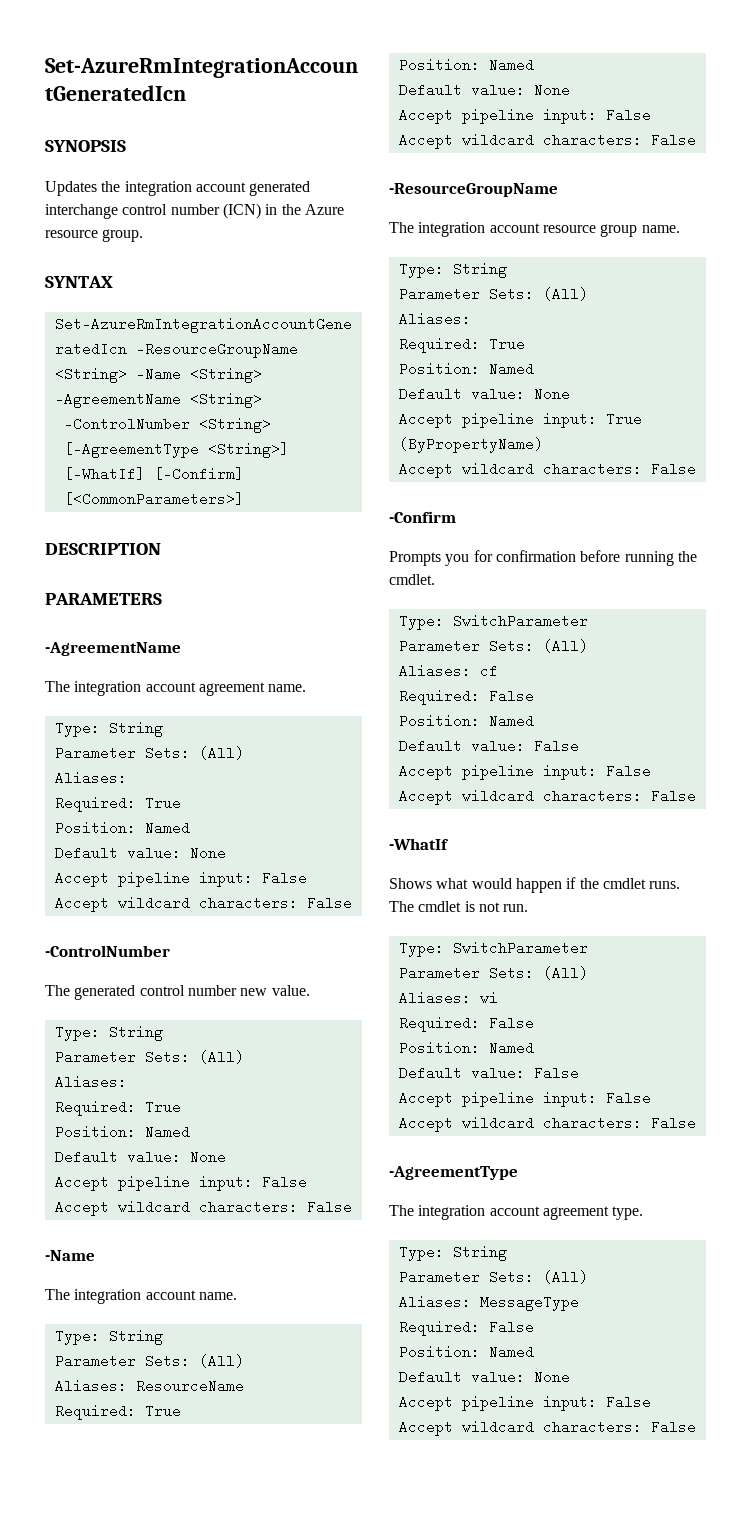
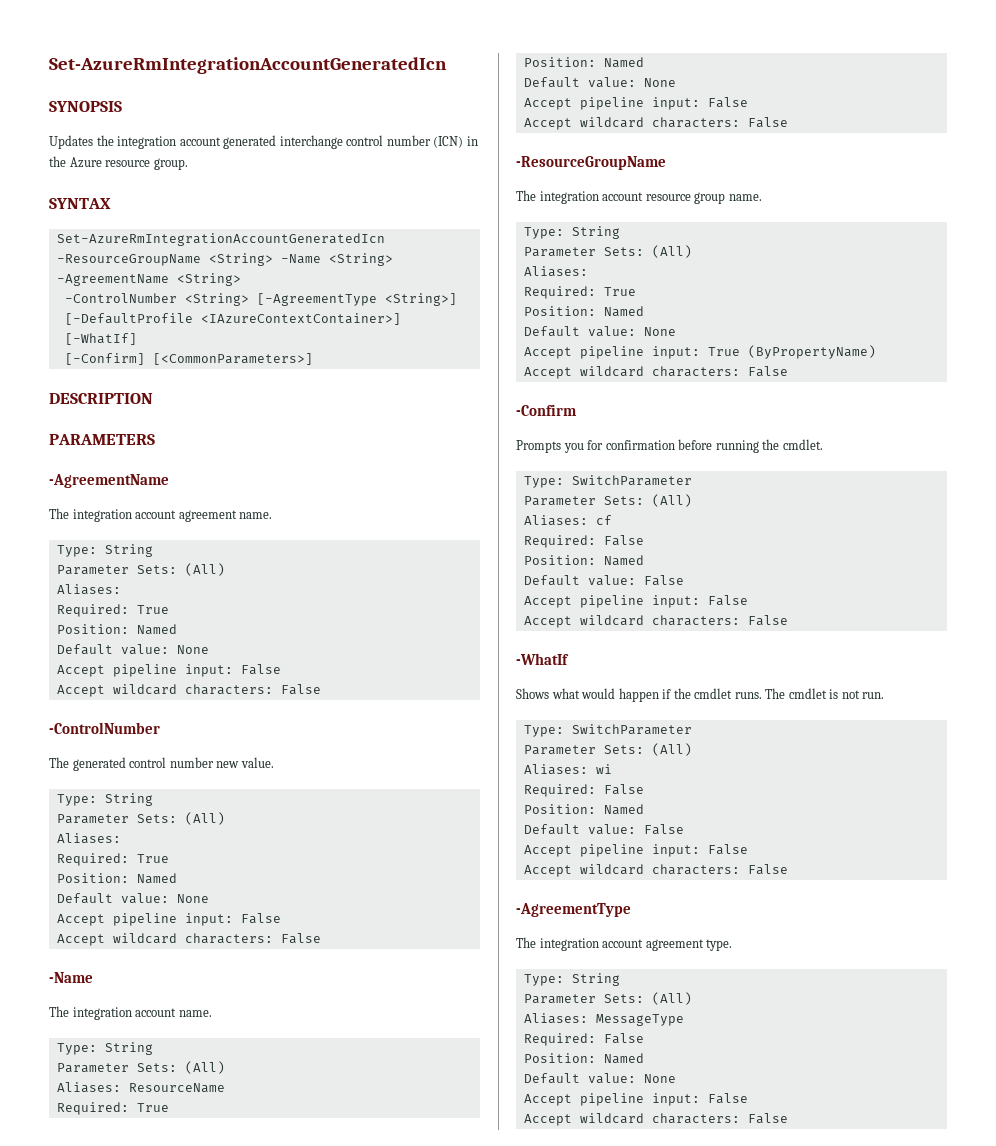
(289, 450) none -> [64,313,401,325] [-DefaultProfile <IAzureContextContainer>]
(145, 474) none -> (137, 339) //

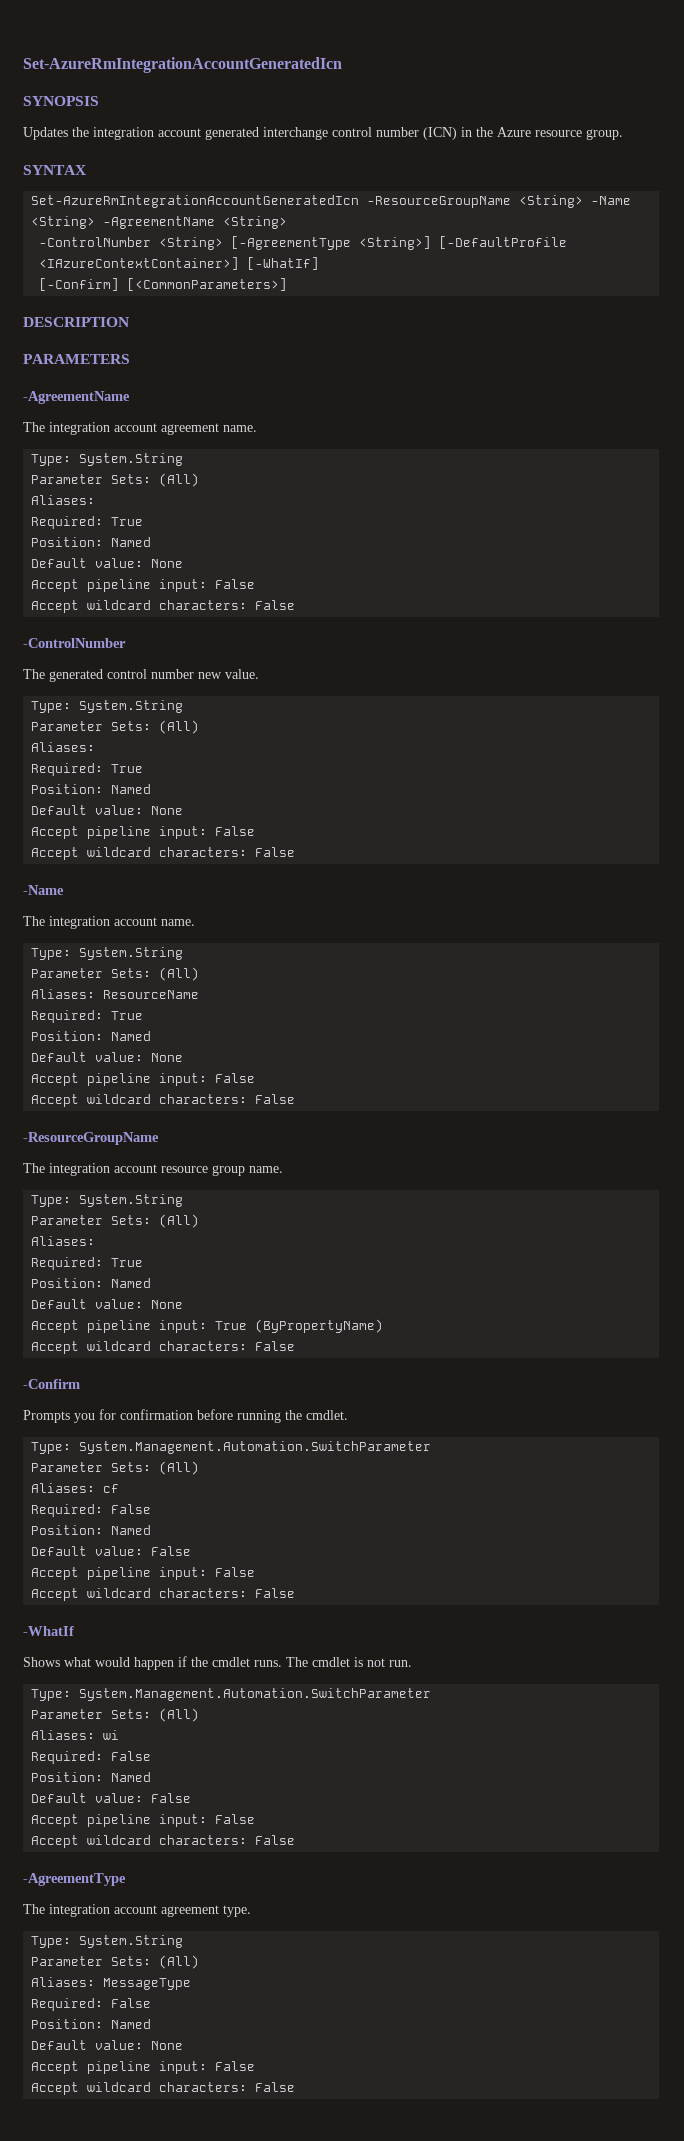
[104,544,153,557] String -> [79,453,184,466] System.String
[104,793,153,806] String -> [79,700,184,713] System.String
[104,1042,153,1055] String -> [79,947,184,960] System.String
[571,226,620,239] String -> [79,1194,184,1207] System.String
[571,475,692,486] SwitchParameter -> [79,1441,432,1454] System.Management.Automation.SwitchParameter
[571,724,692,735] SwitchParameter -> [79,1688,432,1701] System.Management.Automation.SwitchParameter
[571,973,620,986] String -> [79,1935,184,1948] System.String

